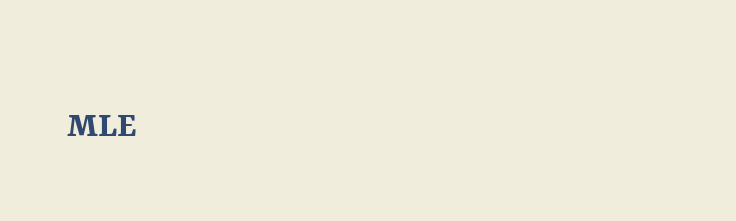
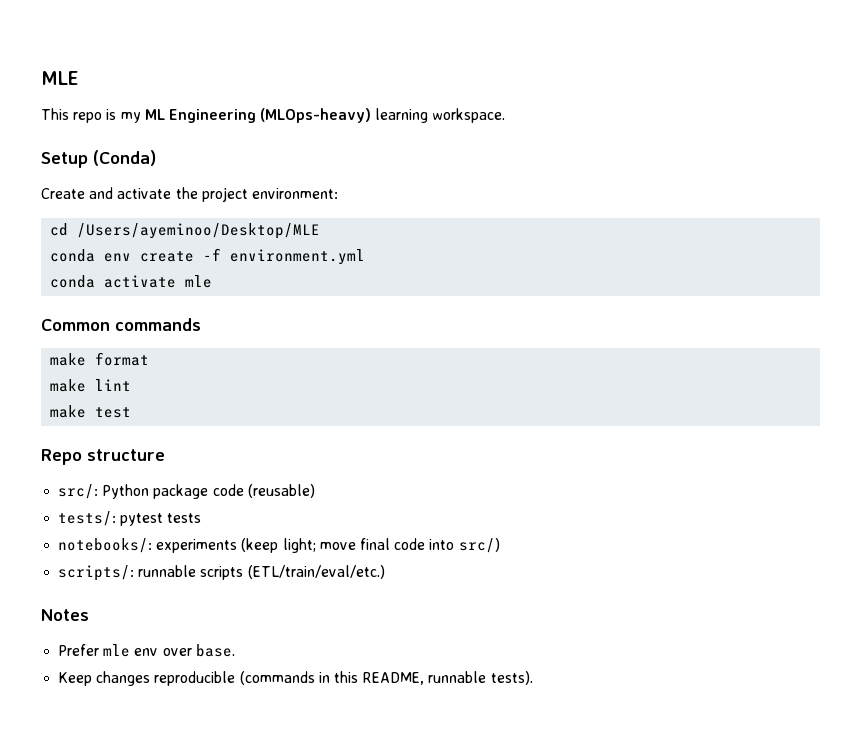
(137, 125) none -> [41,108,506,123] [41,150,156,168] [41,187,338,202] [50,223,321,239] [50,248,366,265] [50,275,213,288] [41,318,201,331] [50,352,150,366] [50,379,132,392] [50,405,132,418] [41,449,165,465] [58,484,315,499] [58,511,202,526] [58,538,500,553] [58,565,385,581] [41,609,89,621] [58,644,235,657] [58,671,533,686] // This repo is my ML Engineering (MLOps-heavy) learning workspace. // Setup (Conda) // Create and activate the project environment: // cd /Users/ayeminoo/Desktop/MLE // conda env create -f environment.yml // conda activate mle // Common commands // make format // make lint // make test // Repo structure // src/: Python package code (reusable) // tests/: pytest tests // notebooks/: experiments (keep light; move final code into src/) // scripts/: runnable scripts (ETL/train/eval/etc.) // Notes // Prefer mle env over base. // Keep changes reproducible (commands in this README, runnable tests).

